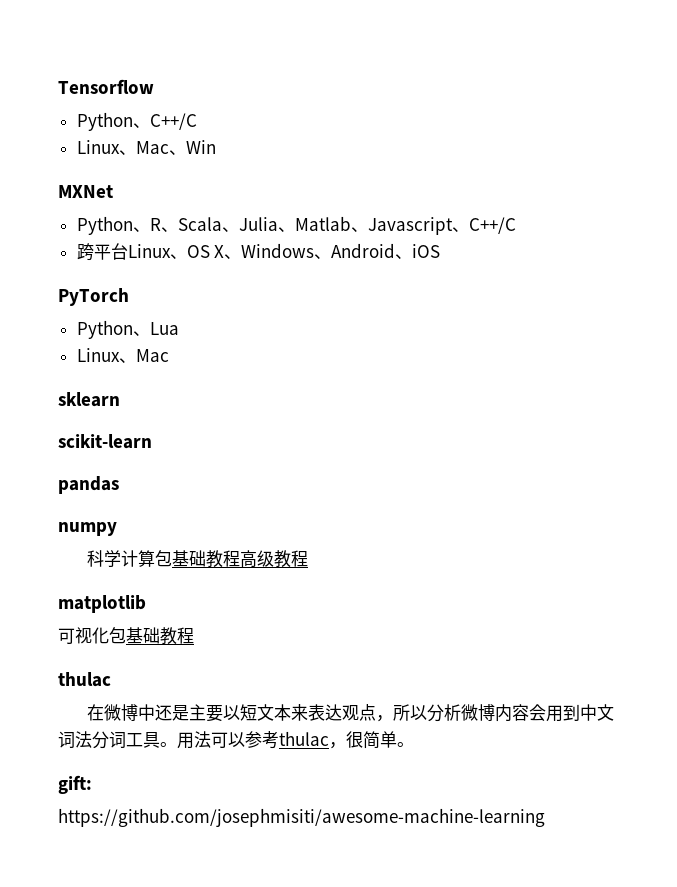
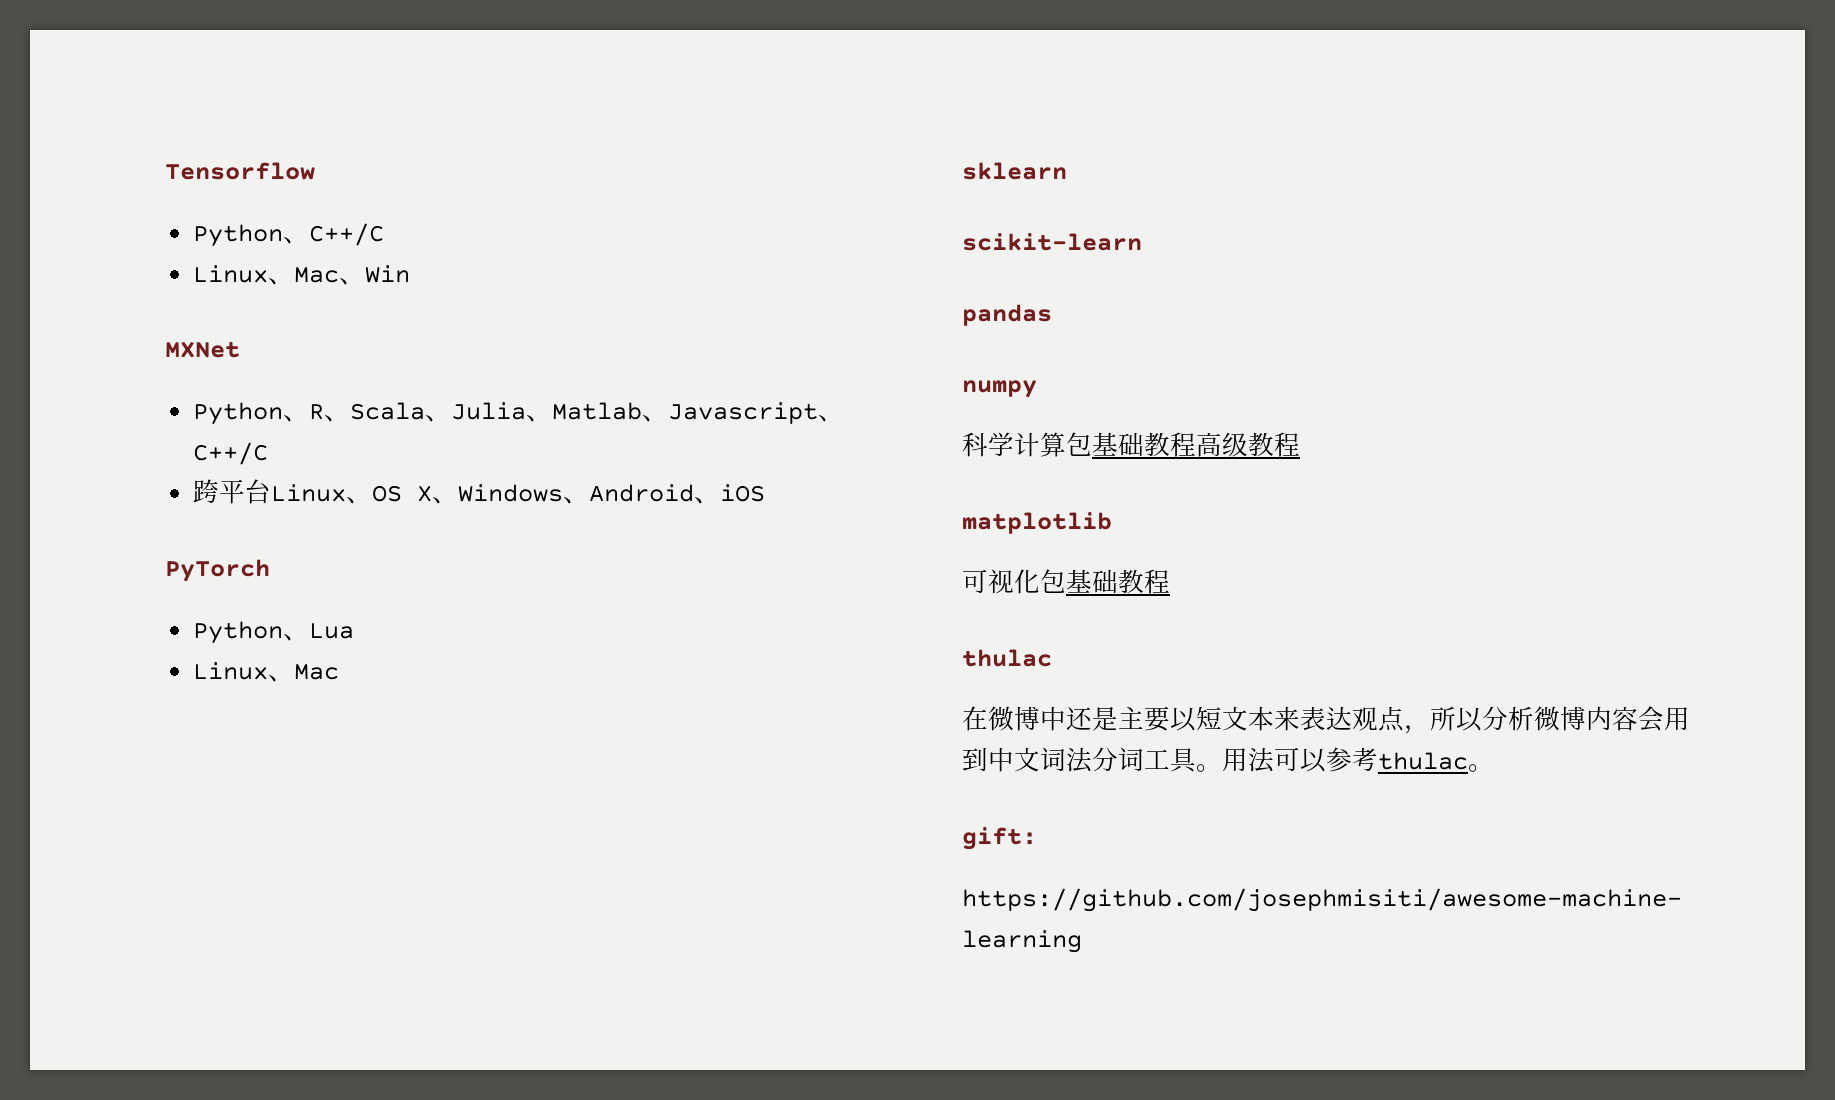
[329,731,397,749] ，很简单 -> (1468, 761) none

